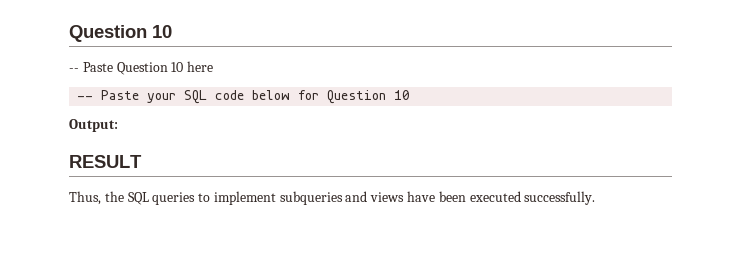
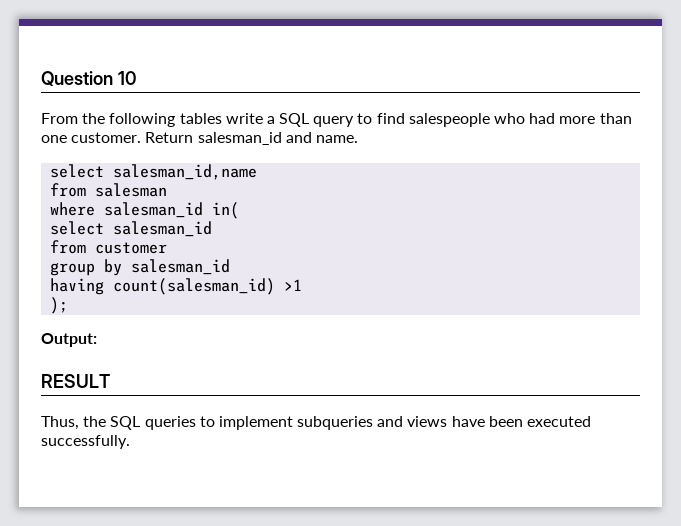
[69,25,172,42] [69,61,214,75] [77,90,411,104] Question 10 // -- Paste Question 10 here // -- Paste your SQL code below for Question 10 -> [41,71,136,86] [41,113,632,127] [41,132,358,145] [50,164,258,180] [50,183,168,197] [50,202,240,219] [50,221,213,237] [50,240,168,254] [50,259,231,276] [50,278,303,295] [50,297,69,314] Question 10 // From the following tables write a SQL query to find salespeople who had more than one customer. Return salesman_id and name. // select salesman_id,name // from salesman // where salesman_id in( // select salesman_id // from customer // group by salesman_id // having count(salesman_id) >1 // );

